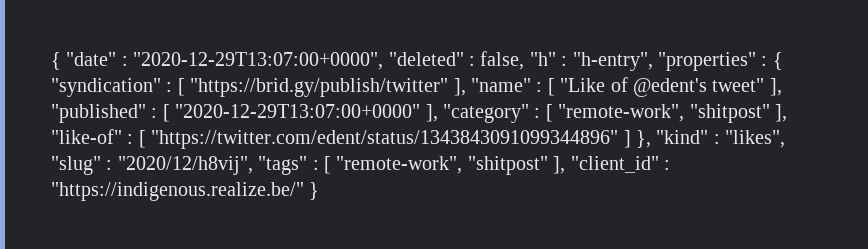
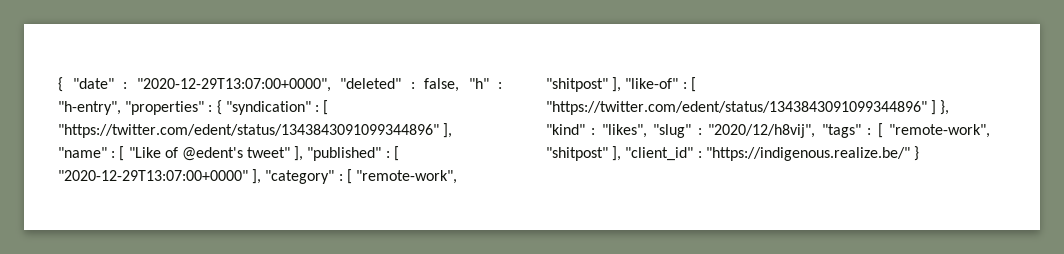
[190,78,449,97] "https://brid.gy/publish/twitter" -> [58,124,439,138] "https://twitter.com/edent/status/1343843091099344896"

